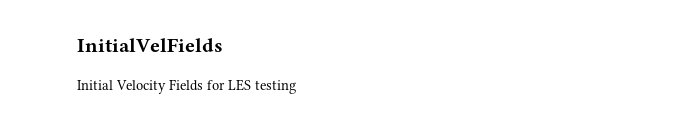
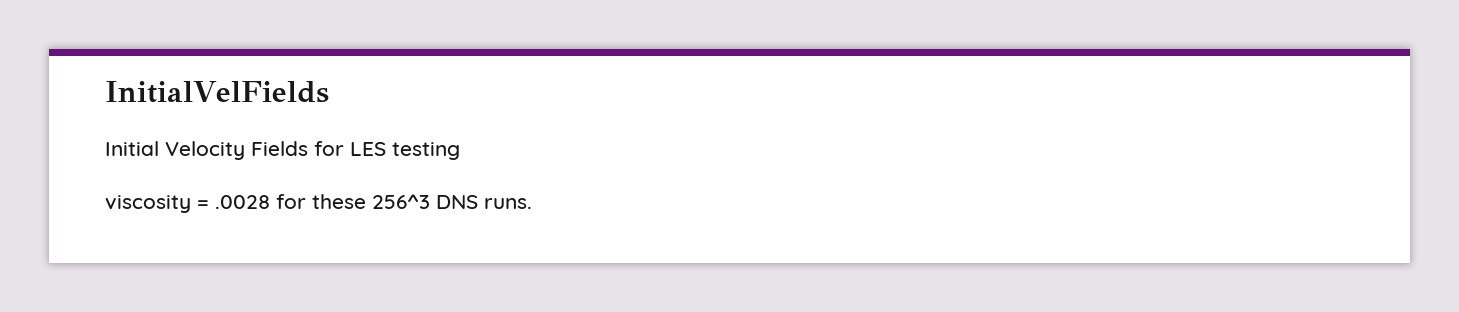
(296, 87) none -> [105,194,532,213] // viscosity = .0028 for these 256^3 DNS runs.

